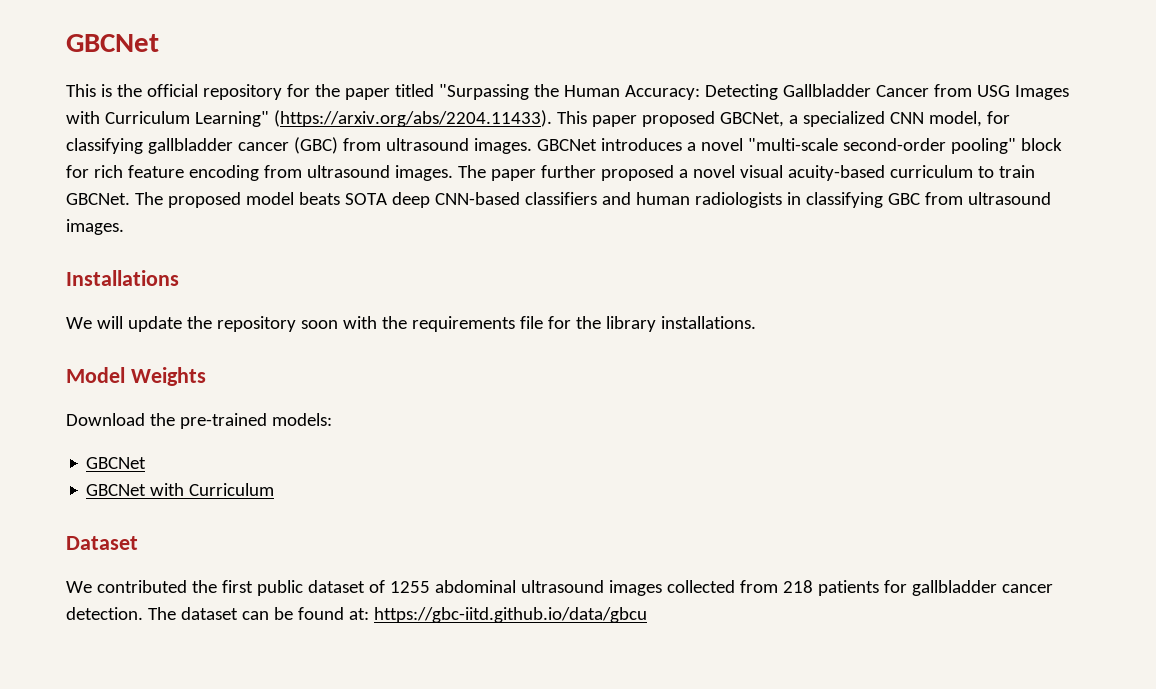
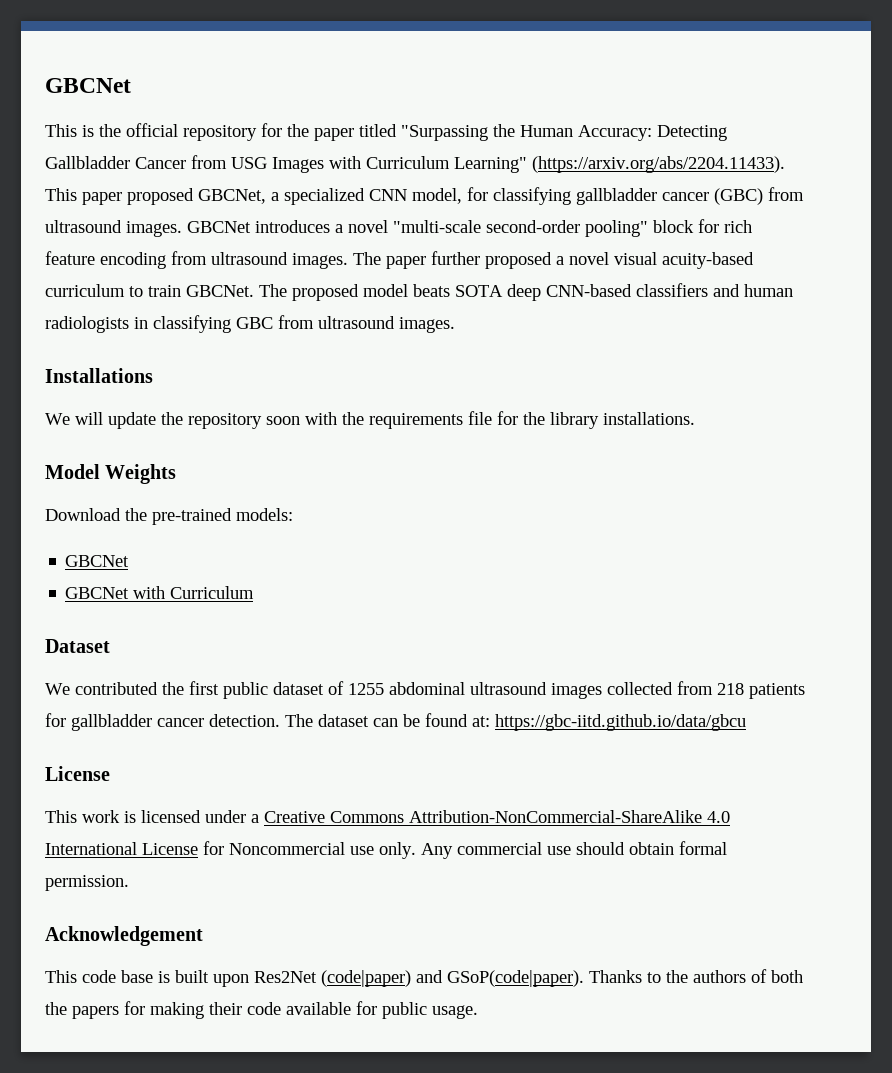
(647, 615) none -> [45,766,110,781] [45,810,730,823] [45,841,727,859] [45,875,129,891] [45,926,203,946] [45,969,803,987] [45,1001,478,1019] // License // This work is licensed under a Creative Commons Attribution-NonCommercial-ShareAlike 4.0 International License for Noncommercial use only. Any commercial use should obtain formal permission. // Acknowledgement // This code base is built upon Res2Net (code|paper) and GSoP(code|paper). Thanks to the authors of both the papers for making their code available for public usage.

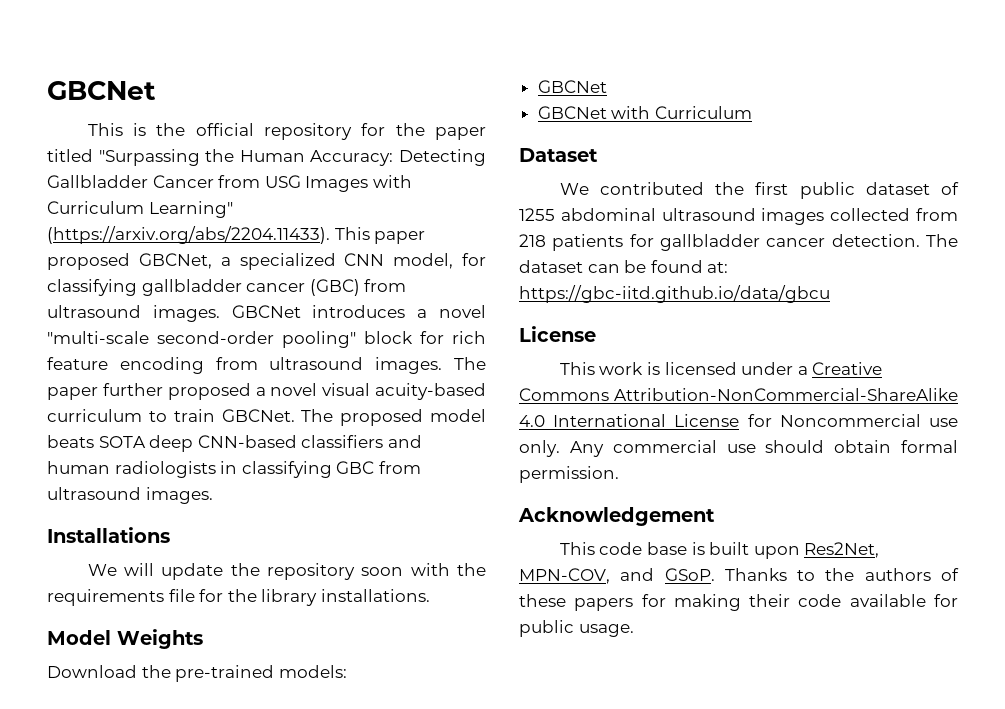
[254,970,584,987] Res2Net (code|paper) and GSoP(code|paper). -> [804,542,880,558] [519,568,715,584] Res2Net, MPN-COV, and GSoP.
[771,970,803,983] [45,1002,67,1015] both the -> [519,594,566,607] these

